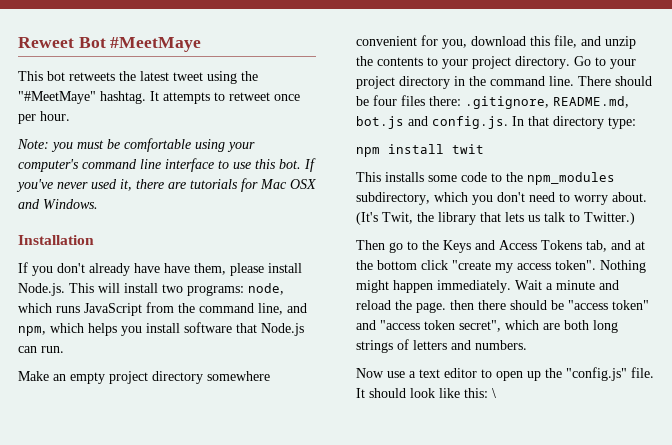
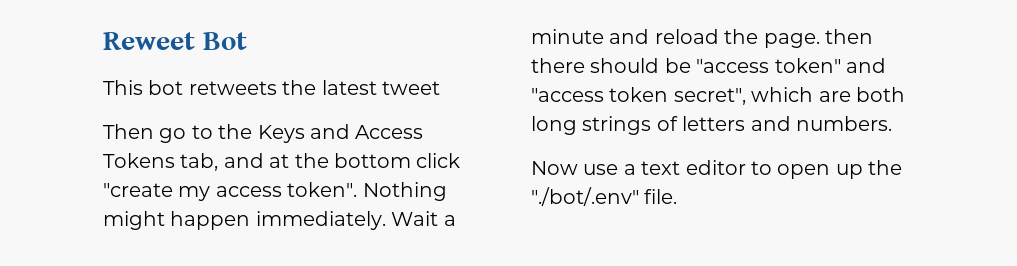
[110,37,202,52] #MeetMaye -> (247, 41) none
[207,71,258,84] [18,91,300,104] [18,111,70,124] [17,138,255,152] [18,158,316,172] [16,178,316,192] [18,199,98,209] [18,235,94,245] [18,262,302,276] [18,283,284,296] [18,302,307,316] [18,322,304,336] [18,346,64,353] [18,371,270,384] [356,35,636,49] [356,56,636,69] [356,76,652,89] [356,95,629,109] [356,116,636,129] [356,144,484,157] [356,172,615,185] [356,192,647,205] [356,212,635,225] using the "#MeetMaye" hashtag. It attempts to retweet once per hour. // Note: you must be comfortable using your computer's command line interface to use this bot. If you've never used it, there are tutorials for Mac OSX and Windows. // Installation // If you don't already have have them, please install Node.js. This will install two programs: node, which runs JavaScript from the command line, and npm, which helps you install software that Node.js can run. // Make an empty project directory somewhere convenient for you, download this file, and unzip the contents to your project directory. Go to your project directory in the command line. There should be four files there: .gitignore, README.md, bot.js and config.js. In that directory type: // npm install twit // This installs some code to the npm_modules subdirectory, which you don't need to worry about. (It's Twit, the library that lets us talk to Twitter.) -> (440, 88) none
[566,367,654,381] [356,388,496,398] "config.js" file. It should look like this: \ -> [531,187,678,206] "./bot/.env" file.

